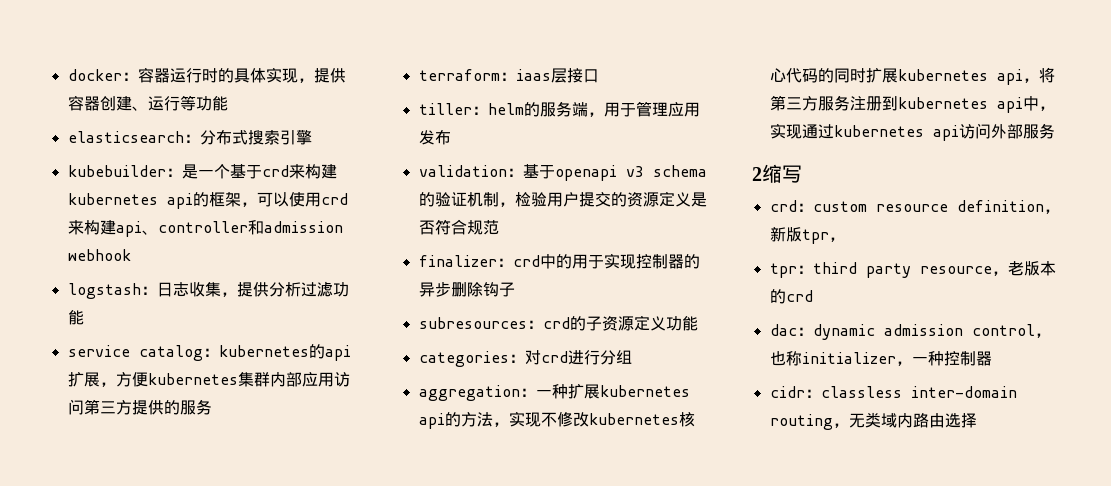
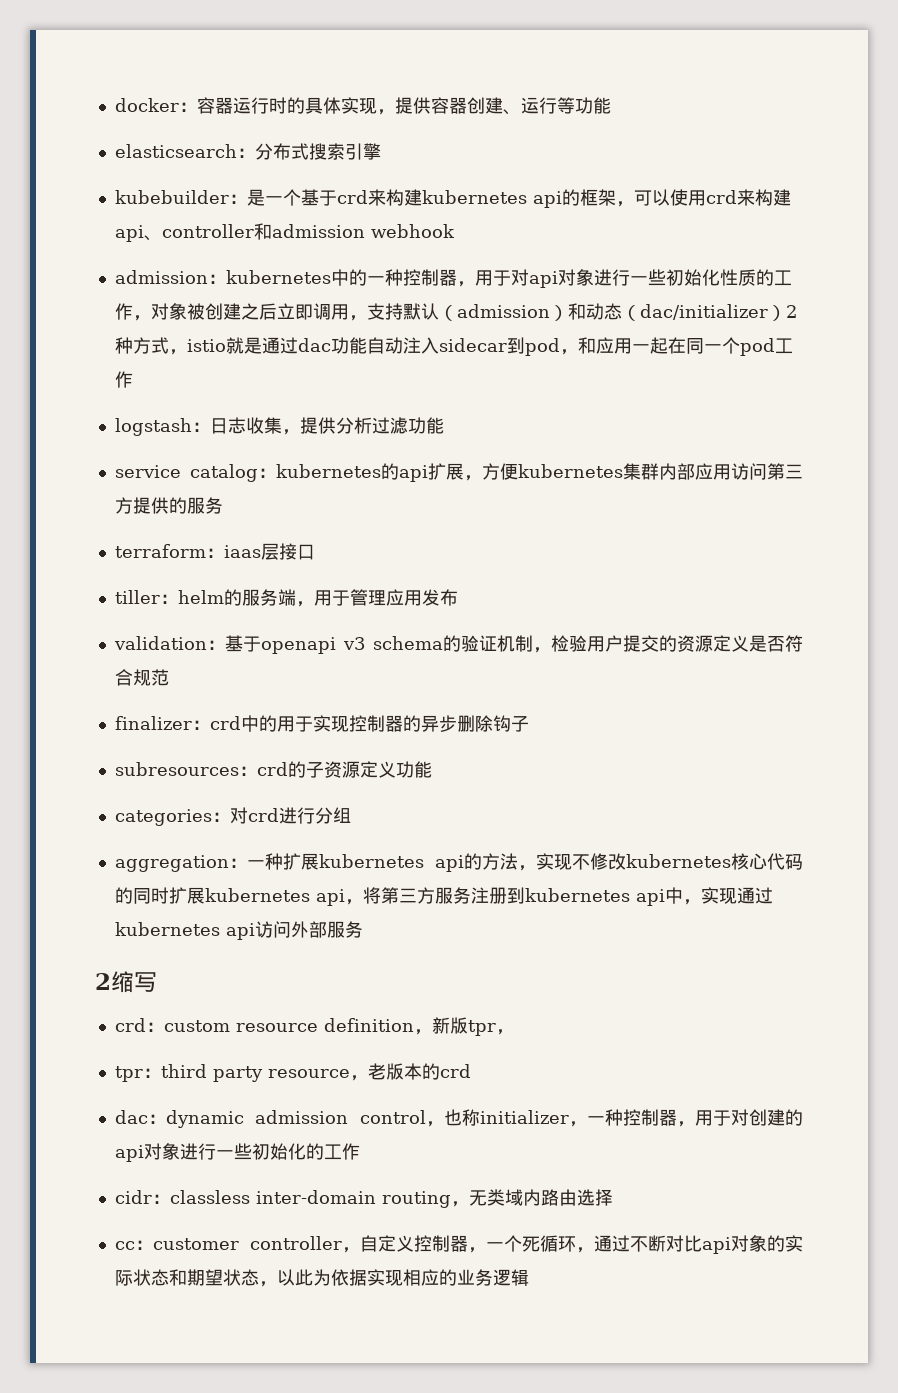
(131, 255) none -> [114,269,792,288] [114,303,797,321] [114,337,793,356] [114,371,133,388] // admission：kubernetes中的一种控制器，用于对api对象进行一些初始化性质的工作，对象被创建之后立即调用，支持默认（admission）和动态（dac/initializer）2种方式，istio就是通过dac功能自动注入sidecar到pod，和应用一起在同一个pod工作
(992, 358) none -> [677,1109,803,1127] [114,1143,360,1162] ，用于对创建的api对象进行一些初始化的工作
(977, 420) none -> [114,1235,803,1254] [114,1269,529,1287] // cc：customer controller，自定义控制器，一个死循环，通过不断对比api对象的实际状态和期望状态，以此为依据实现相应的业务逻辑

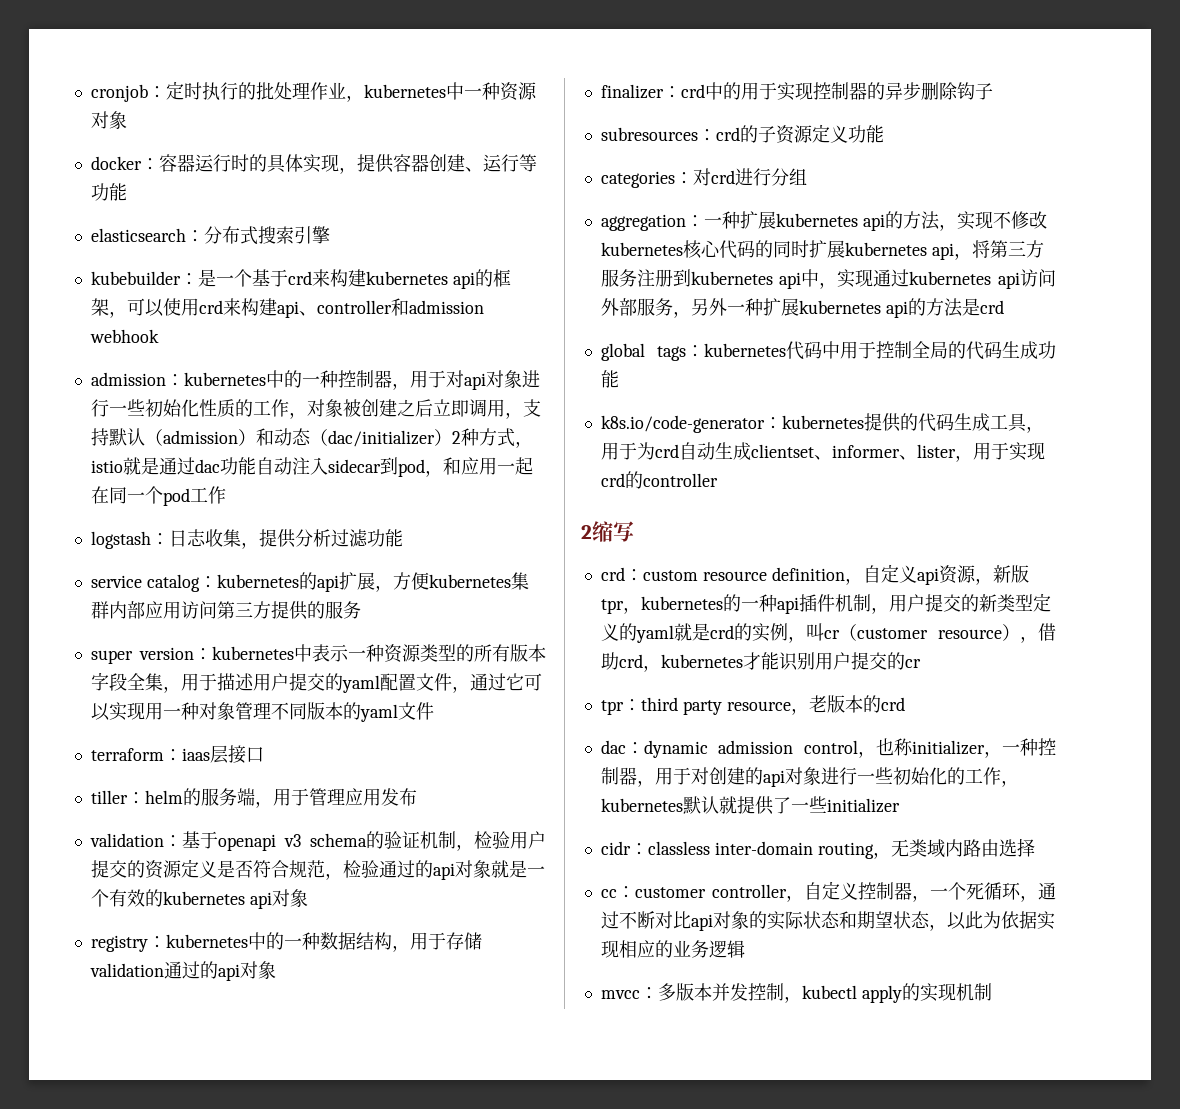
(114, 105) none -> [90,81,537,102] [90,111,127,129] cronjob：定时执行的批处理作业，kubernetes中一种资源对象 //
(223, 505) none -> [90,644,546,664] [90,672,542,693] [90,702,434,722] // super version：kubernetes中表示一种资源类型的所有版本字段全集，用于描述用户提交的yaml配置文件，通过它可以实现用一种对象管理不同版本的yaml文件
(169, 677) none -> [324,860,545,880] [90,889,308,909] [90,932,482,952] [89,961,276,981] ，检验通过的api对象就是一个有效的kubernetes api对象 // registry：kubernetes中的一种数据结构，用于存储validation通过的api对象
(363, 929) none -> [672,298,1004,318] [600,341,1056,361] [600,370,619,388] [600,413,1044,433] [600,442,1045,462] [600,471,718,489] ，另外一种扩展kubernetes api的方法是crd // global tags：kubernetes代码中用于控制全局的代码生成功能 // k8s.io/code-generator：kubernetes提供的代码生成工具，用于为crd自动生成clientset、informer、lister，用于实现crd的controller
(432, 1032) none -> [862,564,993,585] 自定义api资源，
(514, 1032) none -> [640,593,1051,614] [600,623,1056,643] [600,652,921,672] kubernetes的一种api插件机制，用户提交的新类型定义的yaml就是crd的实例，叫cr（customer resource），借助crd，kubernetes才能识别用户提交的cr
(360, 1151) none -> [1000,780,1019,787] [600,796,900,815] ，kubernetes默认就提供了一些initializer
(529, 1277) none -> [600,983,992,1003] // mvcc：多版本并发控制，kubectl apply的实现机制

